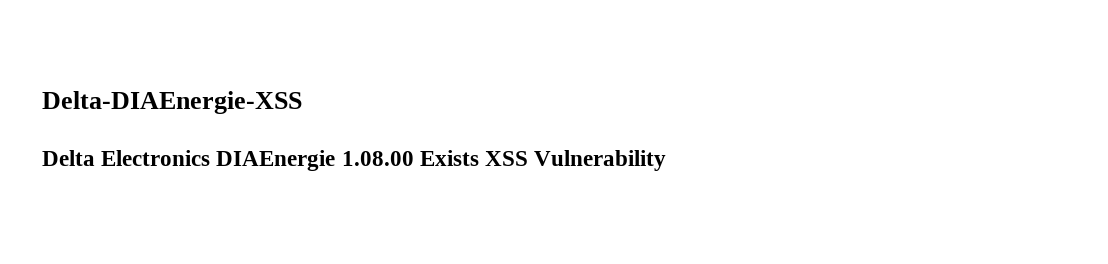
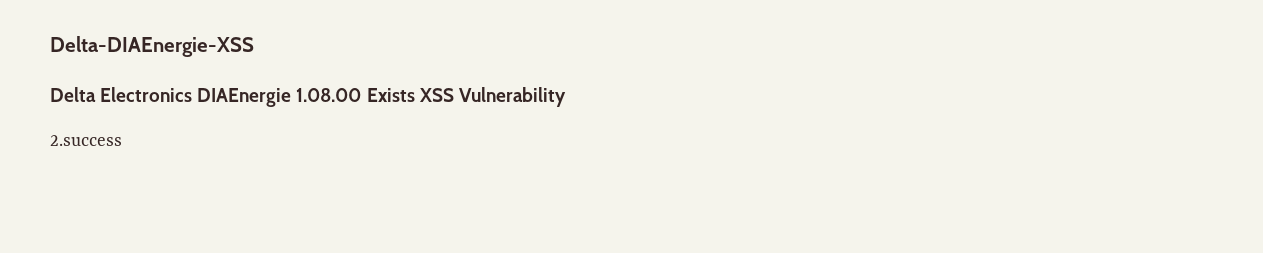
(667, 160) none -> [50,135,122,146] // 2.success

